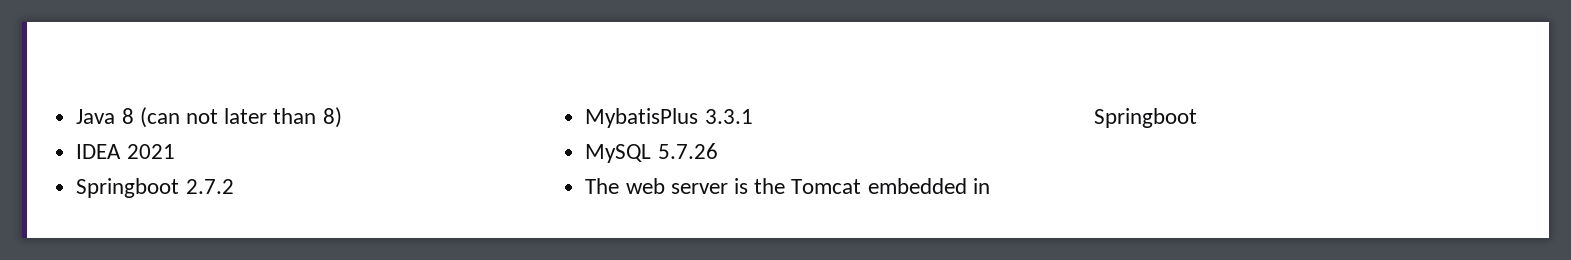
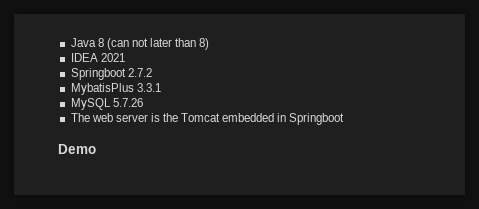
(1198, 118) none -> [58,144,96,154] // Demo

